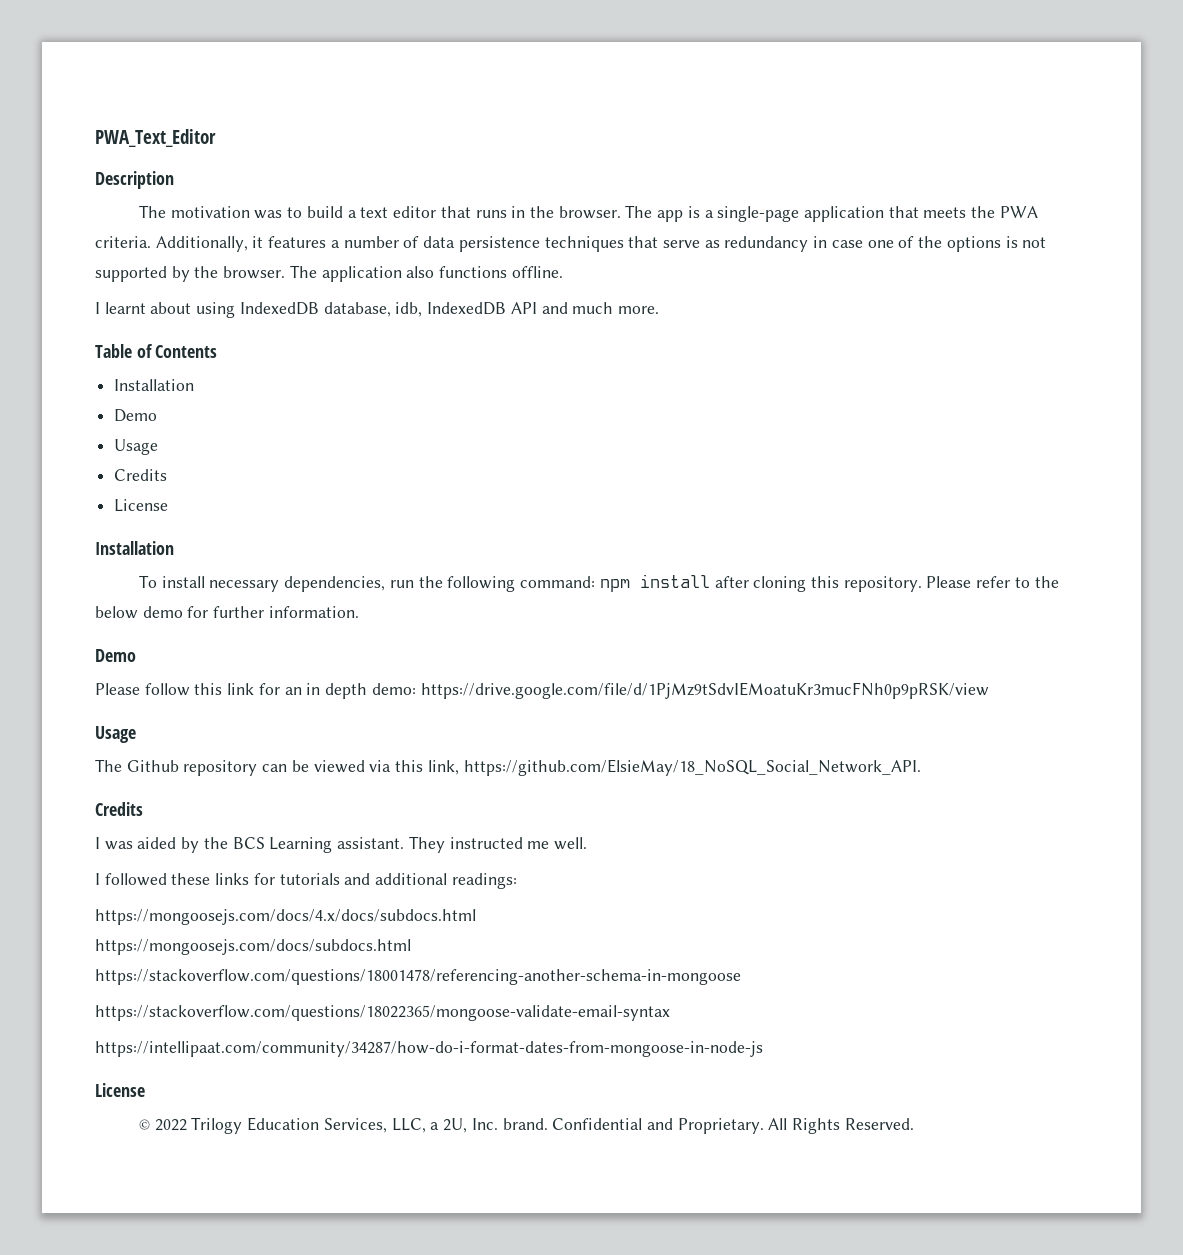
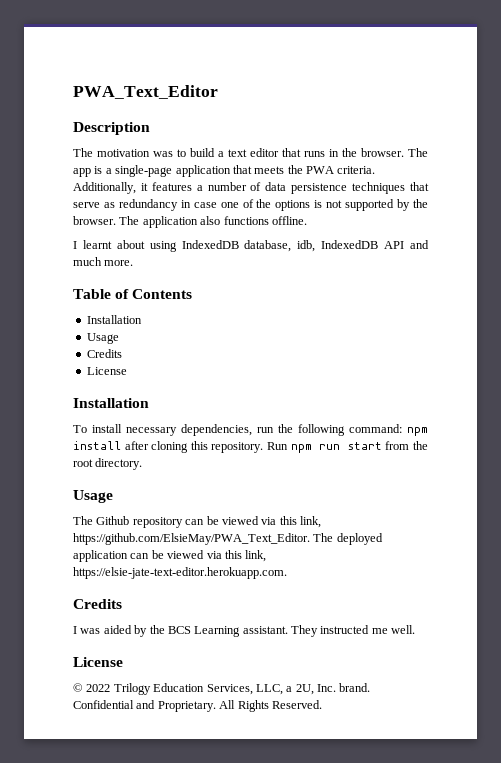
[114,409,158,422] // Demo -> (142, 319) none
[926,576,1059,588] [95,606,359,619] [95,649,136,662] [95,682,989,699] Please refer to the below demo for further information. // Demo // Please follow this link for an in depth demo: https://drive.google.com/file/d/1PjMz9tSdvIEMoatuKr3mucFNh0p9pRSK/view -> [267,441,428,453] [73,458,143,470] Run npm run start from the root directory.
[463,759,921,776] https://github.com/ElsieMay/18_NoSQL_Social_Network_API. -> [73,533,383,545] [73,550,267,562] [73,567,287,579] https://github.com/ElsieMay/PWA_Text_Editor. The deployed application can be viewed via this link, https://elsie-jate-text-editor.herokuapp.com.
[95,873,517,889] [95,909,476,925] [95,939,411,955] [95,969,741,985] [95,1005,670,1021] [95,1041,763,1057] // I followed these links for tutorials and additional readings: // https://mongoosejs.com/docs/4.x/docs/subdocs.html // https://mongoosejs.com/docs/subdocs.html // https://stackoverflow.com/questions/18001478/referencing-another-schema-in-mongoose // https://stackoverflow.com/questions/18022365/mongoose-validate-email-syntax // https://intellipaat.com/community/34287/how-do-i-format-dates-from-mongoose-in-node-js -> (416, 629) none

